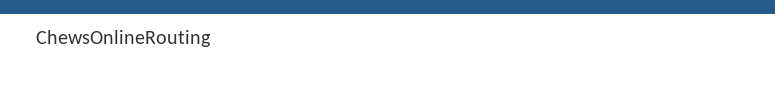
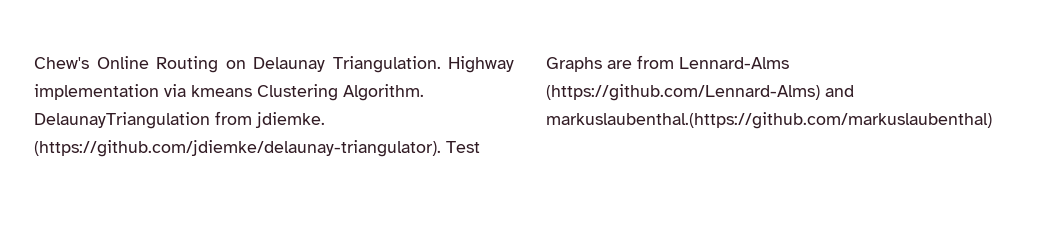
[36,30,211,47] ChewsOnlineRouting -> [34,56,514,73] [34,84,424,101] [34,111,325,129] [34,140,480,157] [546,55,789,72] [546,84,854,101] [546,112,992,129] Chew's Online Routing on Delaunay Triangulation. Highway implementation via kmeans Clustering Algorithm. DelaunayTriangulation from jdiemke. (https://github.com/jdiemke/delaunay-triangulator). Test Graphs are from Lennard-Alms (https://github.com/Lennard-Alms) and markuslaubenthal.(https://github.com/markuslaubenthal)

